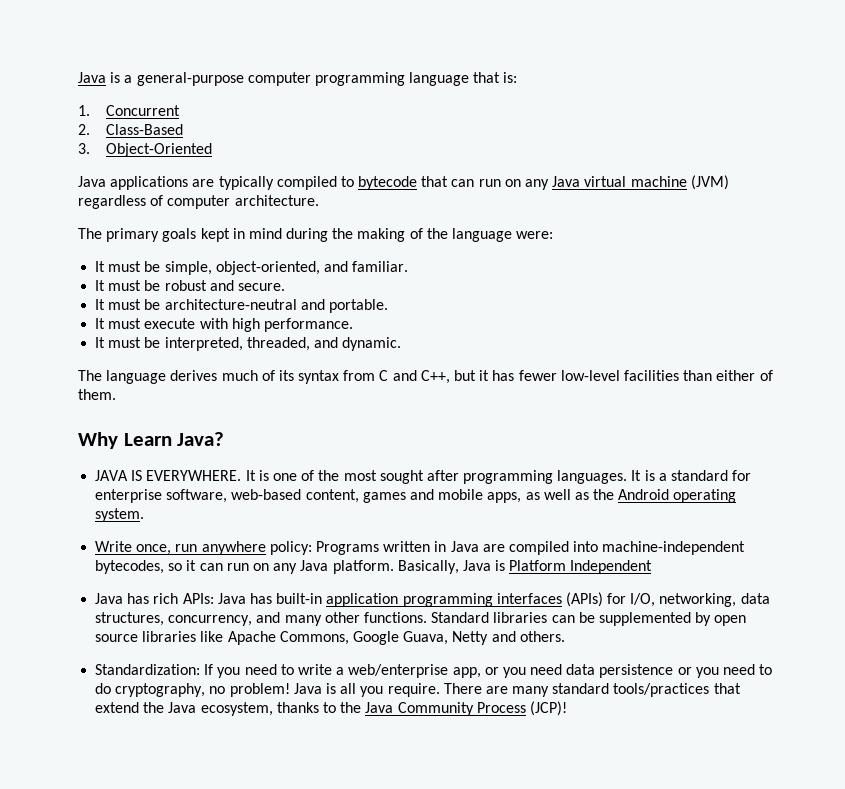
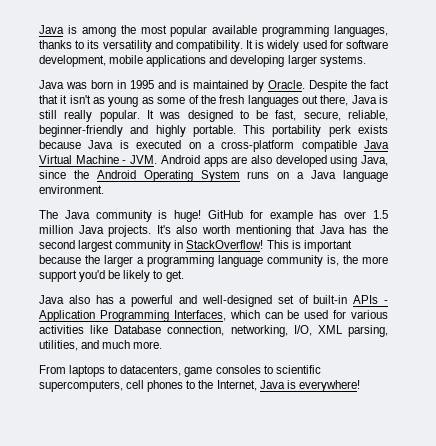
[78,72,518,86] [78,105,181,116] [78,124,184,135] [78,143,213,157] [78,175,729,190] [78,195,319,209] [78,228,554,242] [95,261,409,275] [95,280,285,291] [95,299,388,313] [95,318,353,332] [95,337,402,351] [78,370,773,384] [78,389,116,400] [78,432,225,449] [95,470,752,484] [95,489,737,503] [95,508,145,522] [95,541,746,555] [95,560,653,574] [95,592,770,607] [95,612,747,626] [95,631,565,645] [95,664,773,678] [95,683,741,697] [95,701,567,716] Java is a general-purpose computer programming language that is: // 1. Concurrent // 2. Class-Based // 3. Object-Oriented // Java applications are typically compiled to bytecode that can run on any Java virtual machine (JVM) regardless of computer architecture. // The primary goals kept in mind during the making of the language were: // It must be simple, object-oriented, and familiar. // It must be robust and secure. // It must be architecture-neutral and portable. // It must execute with high performance. // It must be interpreted, threaded, and dynamic. // The language derives much of its syntax from C and C++, but it has fewer low-level facilities than either of them. // Why Learn Java? // JAVA IS EVERYWHERE. It is one of the most sought after programming languages. It is a standard for enterprise software, web-based content, games and mobile apps, as well as the Android operating system. // Write once, run anywhere policy: Programs written in Java are compiled into machine-independent bytecodes, so it can run on any Java platform. Basically, Java is Platform Independent // Java has rich APIs: Java has built-in application programming interfaces (APIs) for I/O, networking, data structures, concurrency, and many other functions. Standard libraries can be supplemented by open source libraries like Apache Commons, Google Guava, Netty and others. // Standardization: If you need to write a web/enterprise app, or you need data persistence or you need to do cryptography, no problem! Java is all you require. There are many standard tools/practices that extend the Java ecosystem, thanks to the Java Community Process (JCP)! -> [39,25,388,37] [39,40,388,52] [39,55,366,67] [39,80,389,92] [39,95,388,107] [39,110,389,122] [39,125,388,137] [39,140,389,152] [39,155,388,167] [39,170,389,182] [39,185,104,194] [39,210,389,222] [39,225,389,237] [39,240,352,252] [39,255,388,267] [39,270,184,282] [39,295,388,307] [39,310,388,322] [39,325,388,337] [39,340,163,351] [39,365,321,377] [39,380,360,392] Java is among the most popular available programming languages, thanks to its versatility and compatibility. It is widely used for software development, mobile applications and developing larger systems. // Java was born in 1995 and is maintained by Oracle. Despite the fact that it isn't as young as some of the fresh languages out there, Java is still really popular. It was designed to be fast, secure, reliable, beginner-friendly and highly portable. This portability perk exists because Java is executed on a cross-platform compatible Java Virtual Machine - JVM. Android apps are also developed using Java, since the Android Operating System runs on a Java language environment. // The Java community is huge! GitHub for example has over 1.5 million Java projects. It's also worth mentioning that Java has the second largest community in StackOverflow! This is important because the larger a programming language community is, the more support you'd be likely to get. // Java also has a powerful and well-designed set of built-in APIs - Application Programming Interfaces, which can be used for various activities like Database connection, networking, I/O, XML parsing, utilities, and much more. // From laptops to datacenters, game consoles to scientific supercomputers, cell phones to the Internet, Java is everywhere!

